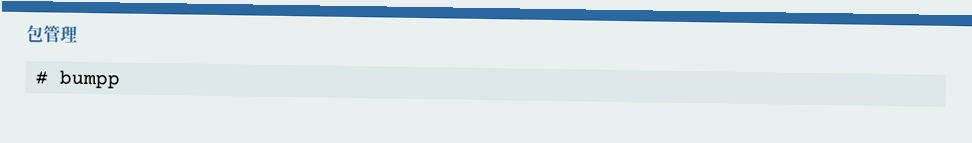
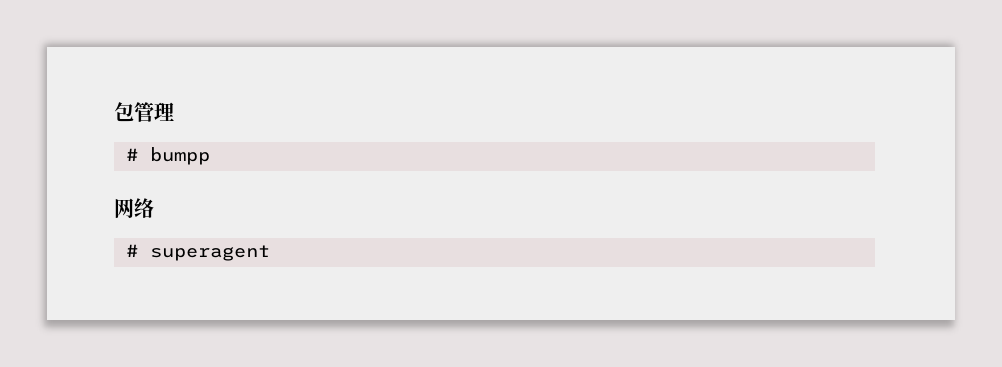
(120, 79) none -> [114,198,154,218] [126,244,270,261] // 网络 // # superagent

